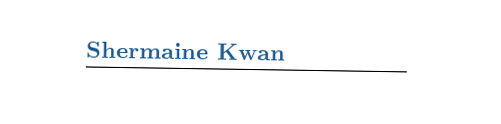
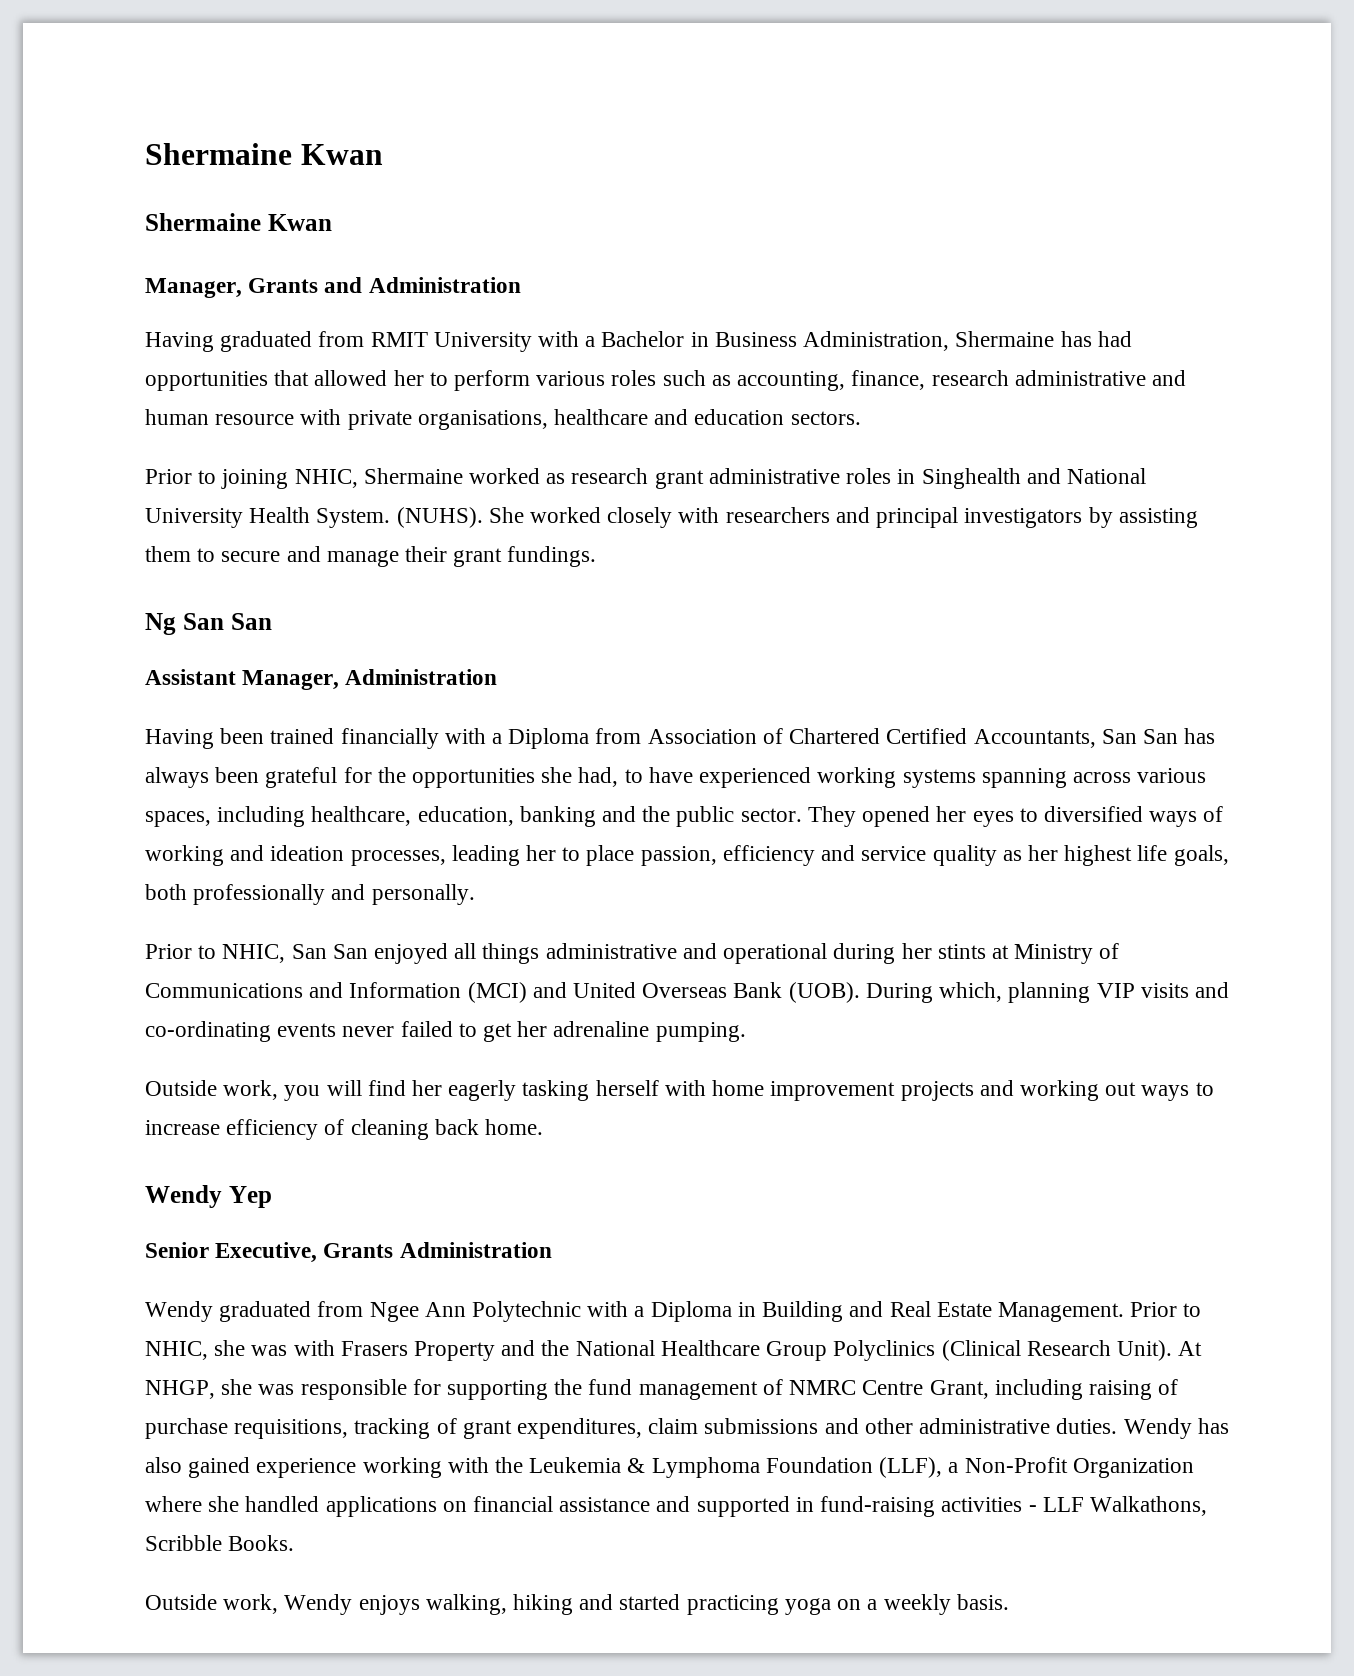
[86,41,286,61] Shermaine Kwan -> [145,143,383,165] [145,213,332,231] [145,277,521,298] [145,331,1132,352] [145,370,1186,391] [145,409,861,430] [145,468,1146,489] [145,507,1198,528] [145,546,597,567] [145,613,272,635] [145,669,498,690] [145,728,1216,749] [145,767,1207,788] [145,806,1224,827] [145,845,1229,866] [145,884,475,905] [145,943,1120,964] [145,982,1229,1003] [145,1021,746,1042] [145,1080,1214,1101] [145,1119,544,1140] [145,1185,272,1208] [145,1242,552,1263] [145,1301,1202,1322] [145,1340,1203,1361] [145,1379,1179,1400] [145,1418,1229,1439] [145,1457,1194,1478] [145,1496,1207,1517] [145,1535,295,1551] [145,1594,1009,1615] Shermaine Kwan // Shermaine Kwan // Manager, Grants and Administration // Having graduated from RMIT University with a Bachelor in Business Administration, Shermaine has had opportunities that allowed her to perform various roles such as accounting, finance, research administrative and human resource with private organisations, healthcare and education sectors. // Prior to joining NHIC, Shermaine worked as research grant administrative roles in Singhealth and National University Health System. (NUHS). She worked closely with researchers and principal investigators by assisting them to secure and manage their grant fundings. // Ng San San // Assistant Manager, Administration // Having been trained financially with a Diploma from Association of Chartered Certified Accountants, San San has always been grateful for the opportunities she had, to have experienced working systems spanning across various spaces, including healthcare, education, banking and the public sector. They opened her eyes to diversified ways of working and ideation processes, leading her to place passion, efficiency and service quality as her highest life goals, both professionally and personally. // Prior to NHIC, San San enjoyed all things administrative and operational during her stints at Ministry of Communications and Information (MCI) and United Overseas Bank (UOB). During which, planning VIP visits and co-ordinating events never failed to get her adrenaline pumping. // Outside work, you will find her eagerly tasking herself with home improvement projects and working out ways to increase efficiency of cleaning back home. // Wendy Yep // Senior Executive, Grants Administration // Wendy graduated from Ngee Ann Polytechnic with a Diploma in Building and Real Estate Management. Prior to NHIC, she was with Frasers Property and the National Healthcare Group Polyclinics (Clinical Research Unit). At NHGP, she was responsible for supporting the fund management of NMRC Centre Grant, including raising of purchase requisitions, tracking of grant expenditures, claim submissions and other administrative duties. Wendy has also gained experience working with the Leukemia & Lymphoma Foundation (LLF), a Non-Profit Organization where she handled applications on financial assistance and supported in fund-raising activities - LLF Walkathons, Scribble Books. // Outside work, Wendy enjoys walking, hiking and started practicing yoga on a weekly basis.

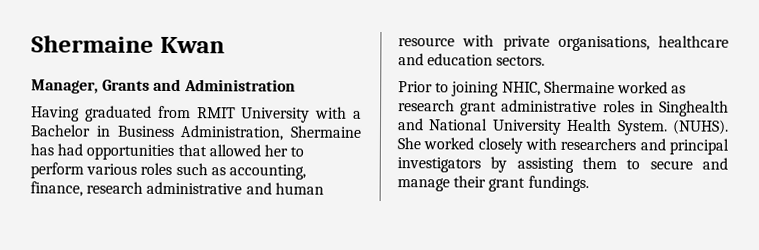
[145,143,383,165] [145,213,332,231] Shermaine Kwan // Shermaine Kwan -> [31,35,225,54] Shermaine Kwan
[145,613,272,635] [145,669,498,690] [145,728,1216,749] [145,767,1207,788] [145,806,1224,827] [145,845,1229,866] [145,884,475,905] [145,943,1120,964] [145,982,1229,1003] [145,1021,746,1042] [145,1080,1214,1101] [145,1119,544,1140] [145,1185,272,1208] [145,1242,552,1263] [145,1301,1202,1322] [145,1340,1203,1361] [145,1379,1179,1400] [145,1418,1229,1439] [145,1457,1194,1478] [145,1496,1207,1517] [145,1535,295,1551] [145,1594,1009,1615] // Ng San San // Assistant Manager, Administration // Having been trained financially with a Diploma from Association of Chartered Certified Accountants, San San has always been grateful for the opportunities she had, to have experienced working systems spanning across various spaces, including healthcare, education, banking and the public sector. They opened her eyes to diversified ways of working and ideation processes, leading her to place passion, efficiency and service quality as her highest life goals, both professionally and personally. // Prior to NHIC, San San enjoyed all things administrative and operational during her stints at Ministry of Communications and Information (MCI) and United Overseas Bank (UOB). During which, planning VIP visits and co-ordinating events never failed to get her adrenaline pumping. // Outside work, you will find her eagerly tasking herself with home improvement projects and working out ways to increase efficiency of cleaning back home. // Wendy Yep // Senior Executive, Grants Administration // Wendy graduated from Ngee Ann Polytechnic with a Diploma in Building and Real Estate Management. Prior to NHIC, she was with Frasers Property and the National Healthcare Group Polyclinics (Clinical Research Unit). At NHGP, she was responsible for supporting the fund management of NMRC Centre Grant, including raising of purchase requisitions, tracking of grant expenditures, claim submissions and other administrative duties. Wendy has also gained experience working with the Leukemia & Lymphoma Foundation (LLF), a Non-Profit Organization where she handled applications on financial assistance and supported in fund-raising activities - LLF Walkathons, Scribble Books. // Outside work, Wendy enjoys walking, hiking and started practicing yoga on a weekly basis. -> (589, 184) none

